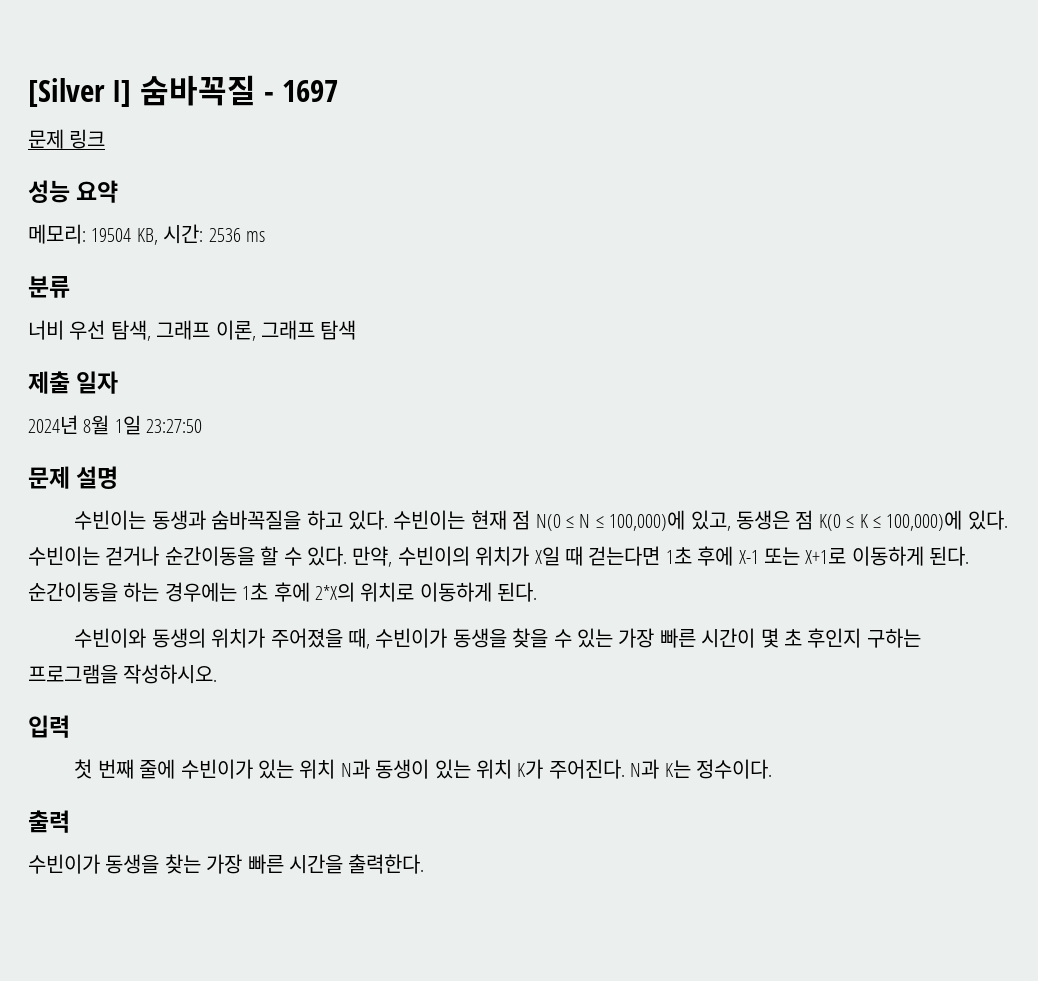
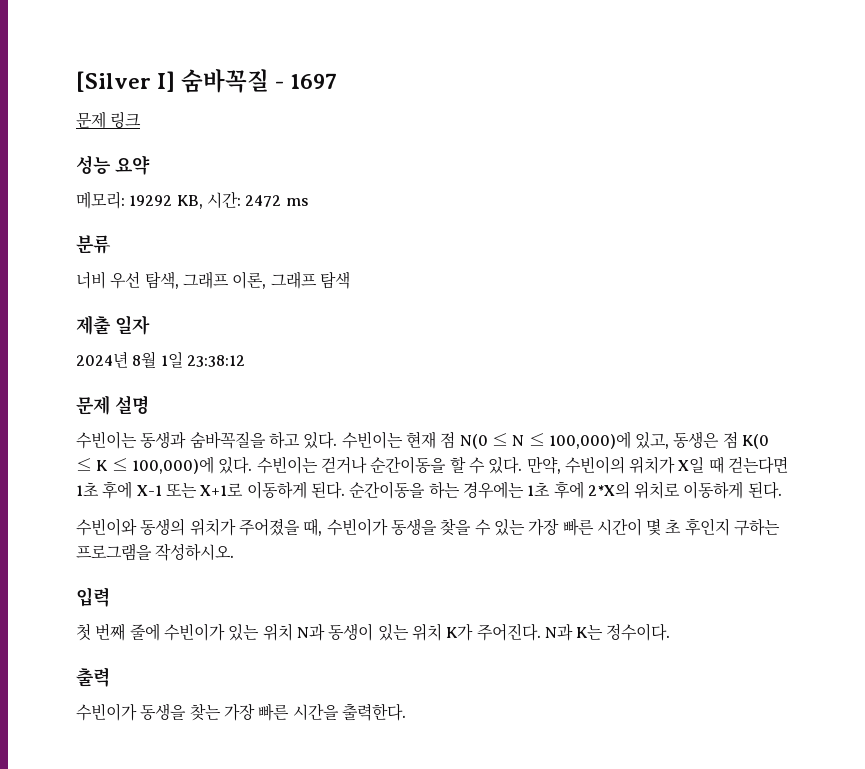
[91,228,132,242] 19504 -> [129,195,173,206] 19292
[208,228,241,242] 2536 -> [245,195,282,207] 2472
[146,419,203,433] 23:27:50 -> [186,355,245,367] 23:38:12

